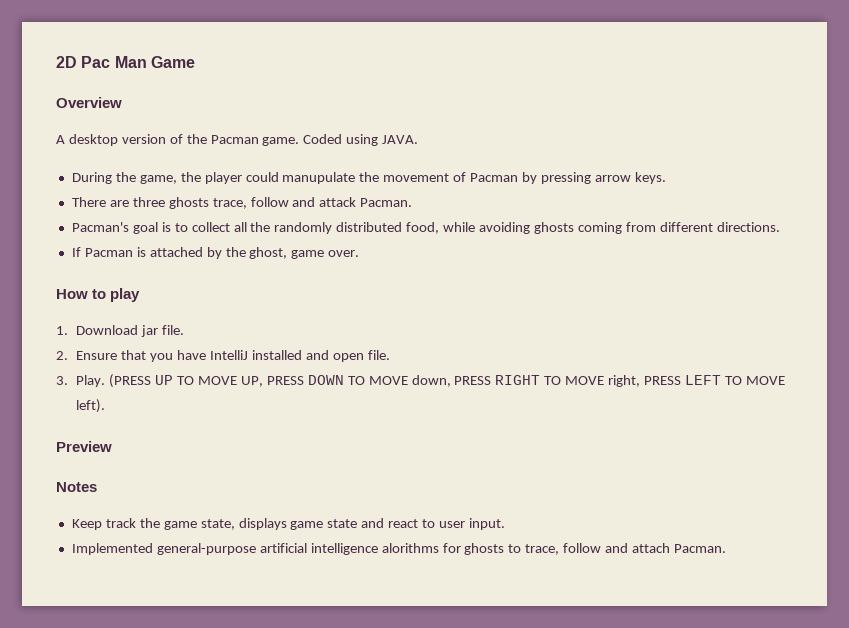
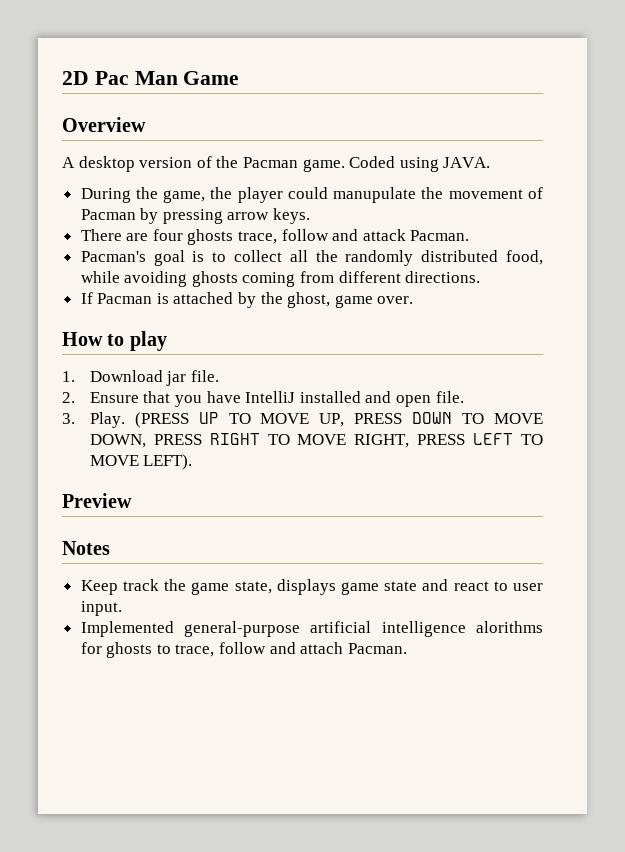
[132,197,165,207] three -> [152,229,183,241] four
[411,375,451,387] down, -> [89,434,146,448] DOWN,
[608,375,641,387] right, -> [354,434,410,448] RIGHT,
[76,399,106,413] left). -> [143,454,193,470] LEFT).

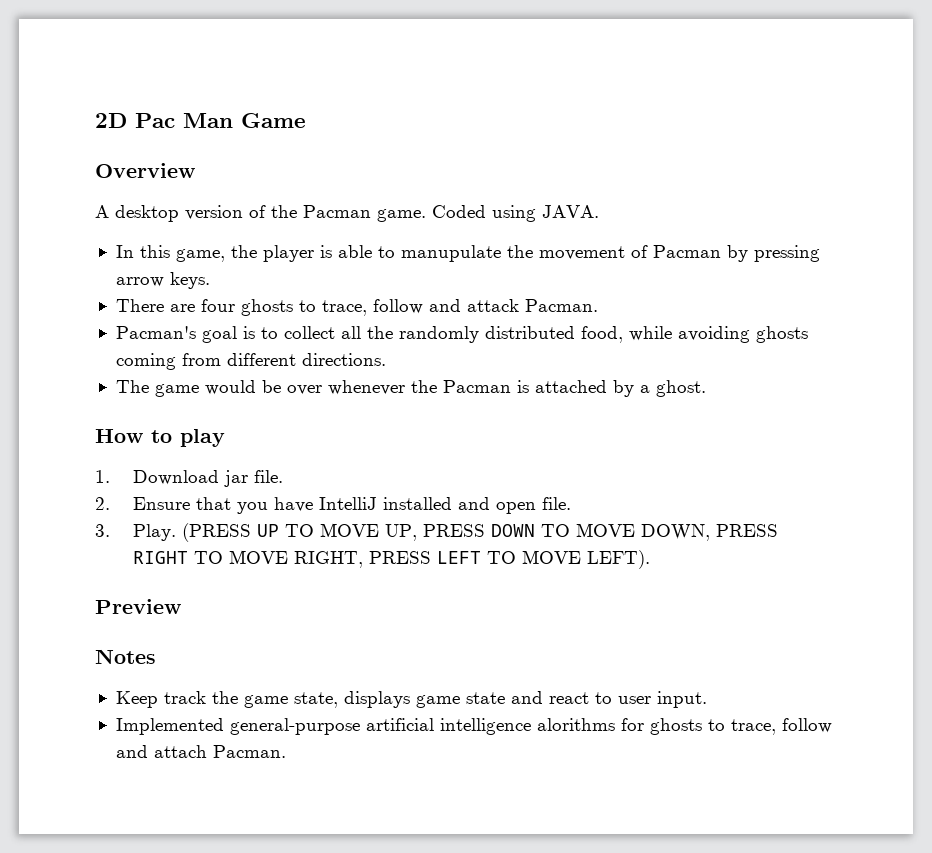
[80,187,158,203] During the -> [115,245,170,258] In this
[287,187,328,199] could -> [319,245,395,258] is able to
(234, 237) none -> [298,300,316,312] to
[80,292,414,308] If Pacman is attached by the ghost, game over. -> [115,380,706,397] The game would be over whenever the Pacman is attached by a ghost.

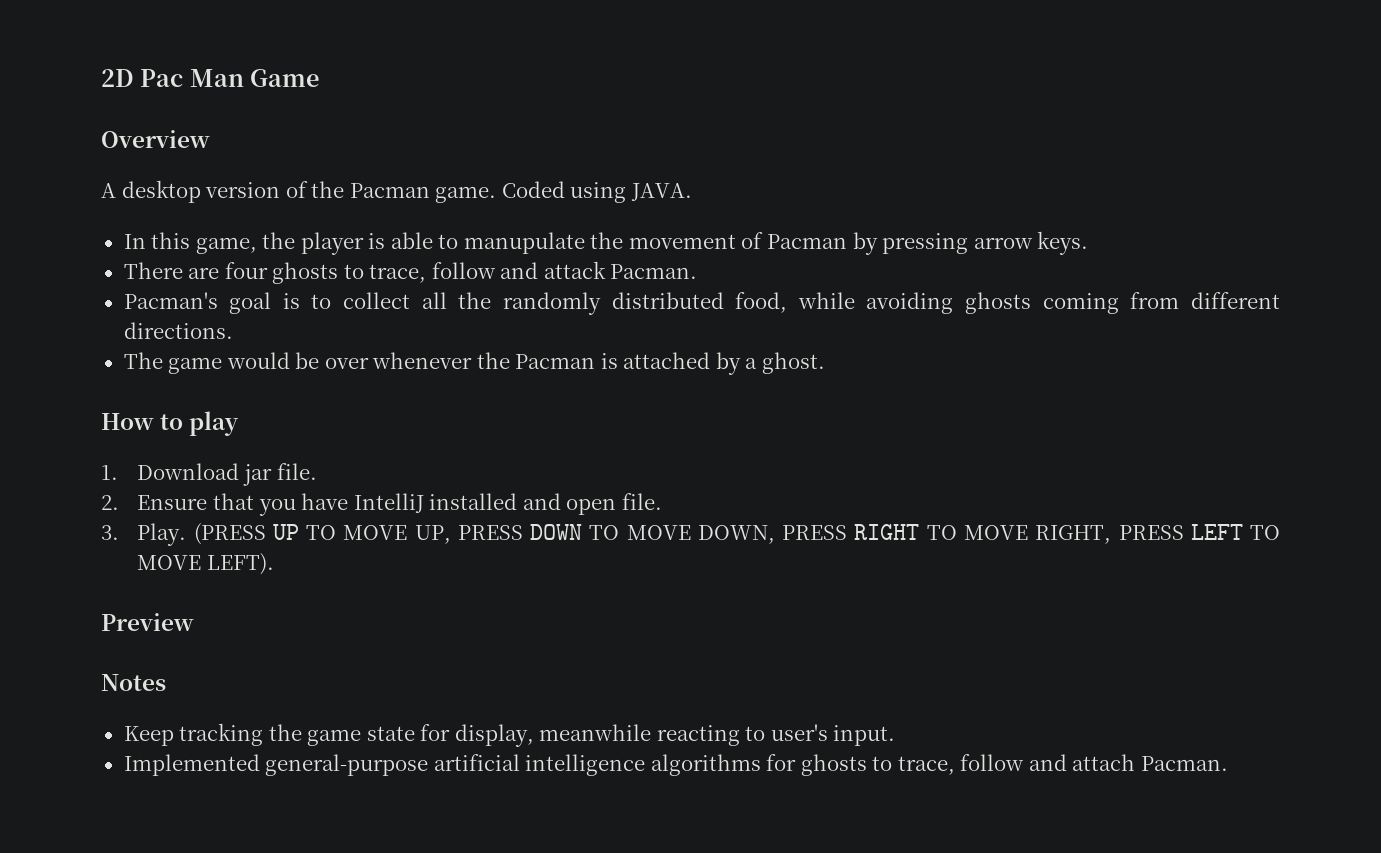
[163,691,206,704] track -> [179,723,264,746] tracking
[293,691,651,708] state, displays game state and react to user -> [366,724,828,747] state for display, meanwhile reacting to user's
[536,718,615,731] alorithms -> [650,754,761,776] algorithms

